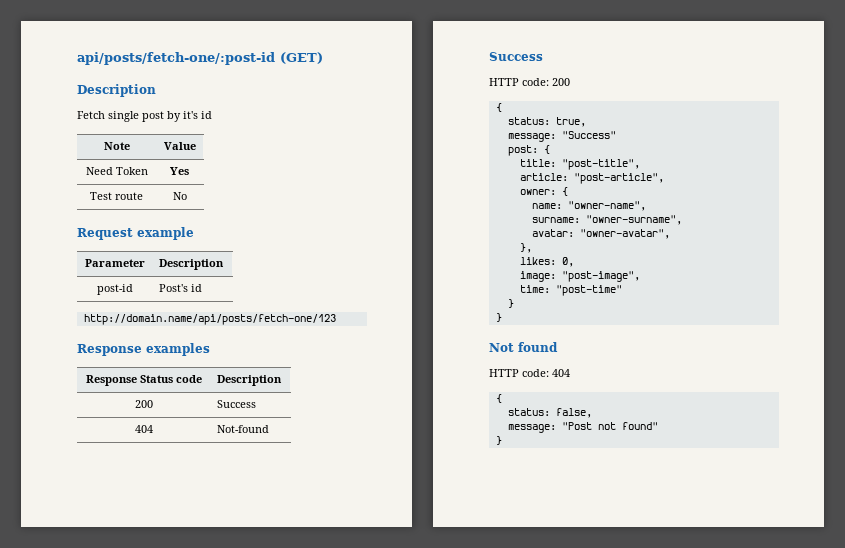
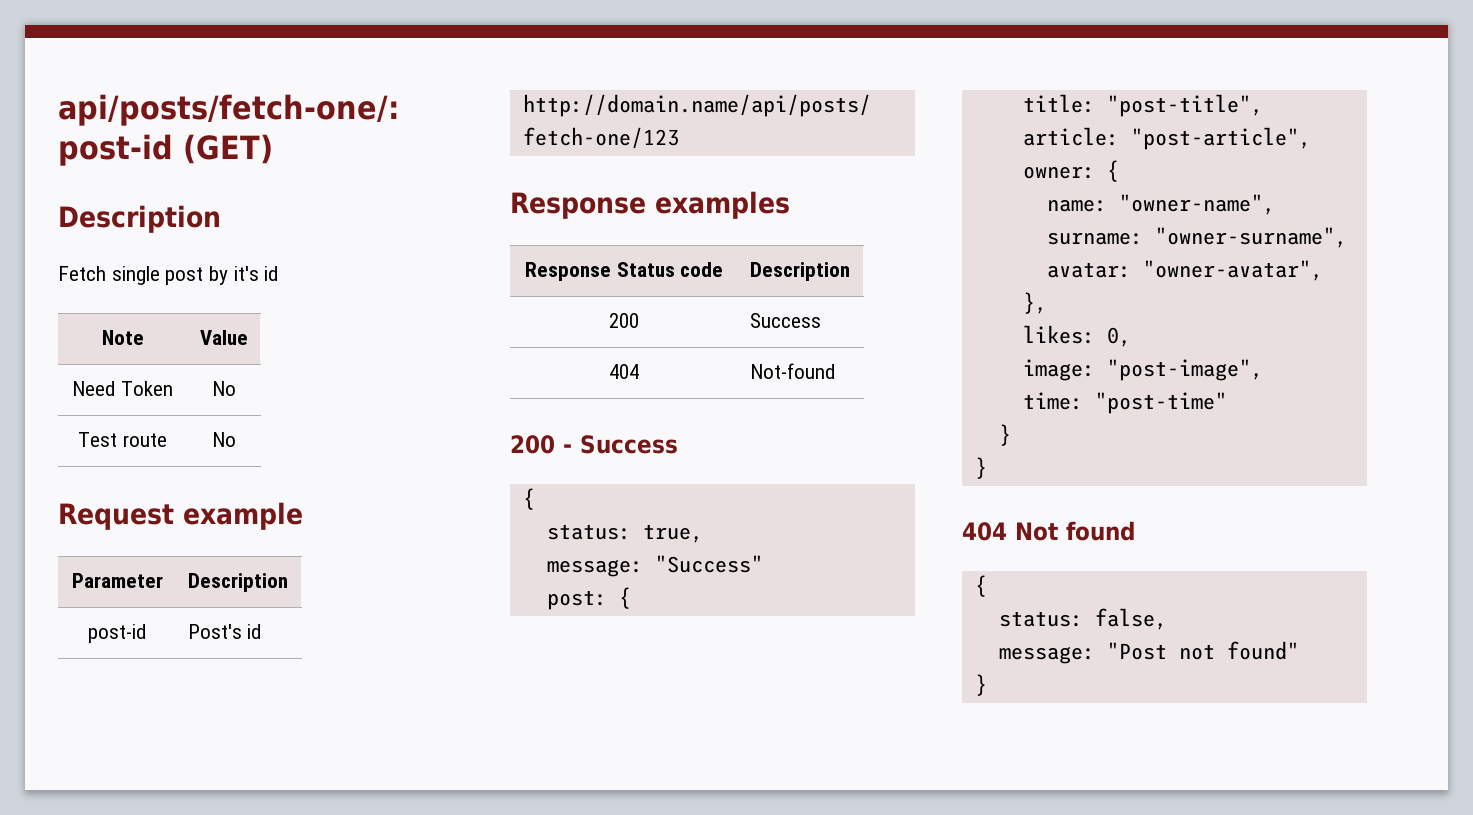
[170,167,189,175] Yes -> [211,381,236,396] No
[489,52,543,61] [489,78,570,86] Success // HTTP code: 200 -> [510,435,678,454] 200 - Success
(502, 317) none -> [962,522,1007,541] 404
[489,369,570,377] // HTTP code: 404 -> (1135, 531) none

